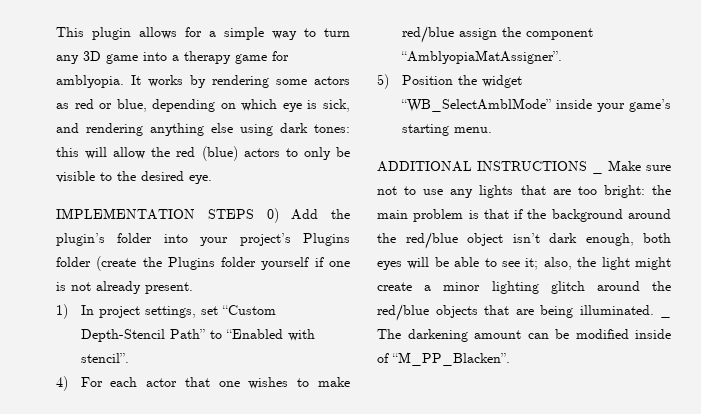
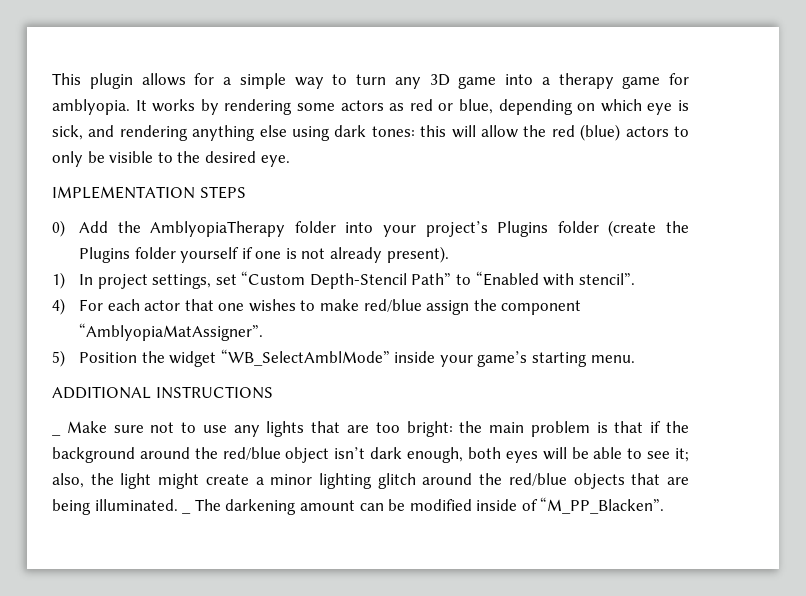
(254, 214) none -> (246, 192) //
[56,233,105,246] plugin’s -> [150,221,286,237] AmblyopiaTherapy
[145,282,193,294] present. -> [386,246,449,263] present).
(587, 166) none -> (273, 392) //

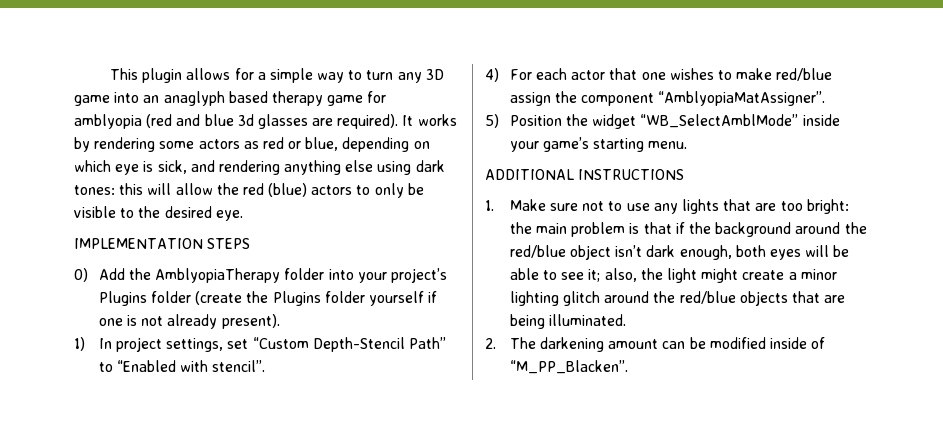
[541,73,689,89] [52,99,130,115] a therapy game for amblyopia. -> [143,91,387,106] [74,114,399,129] an anaglyph based therapy game for amblyopia (red and blue 3d glasses are required).
[52,433,61,436] _ -> [485,200,494,211] 1.
[182,511,192,514] _ -> [485,338,496,349] // 2.

